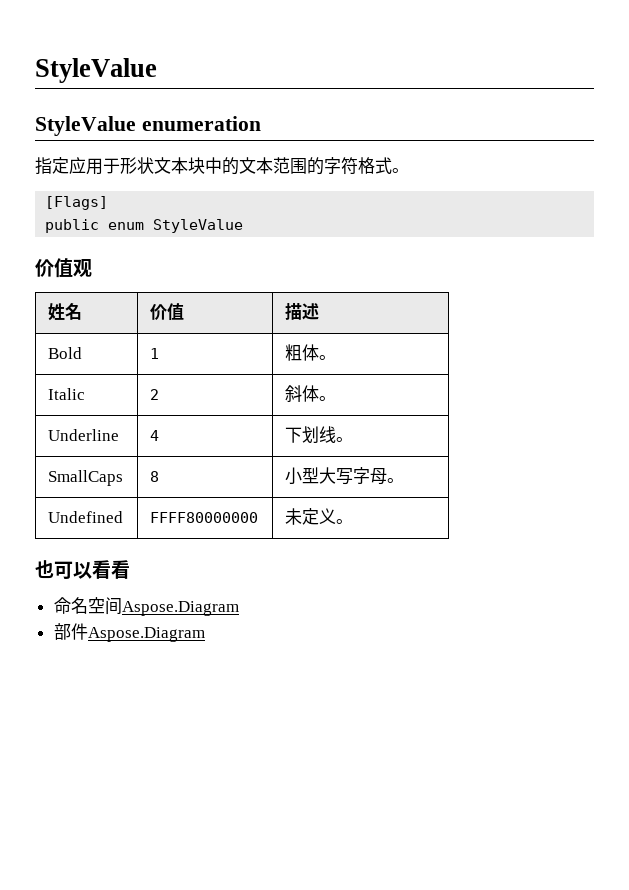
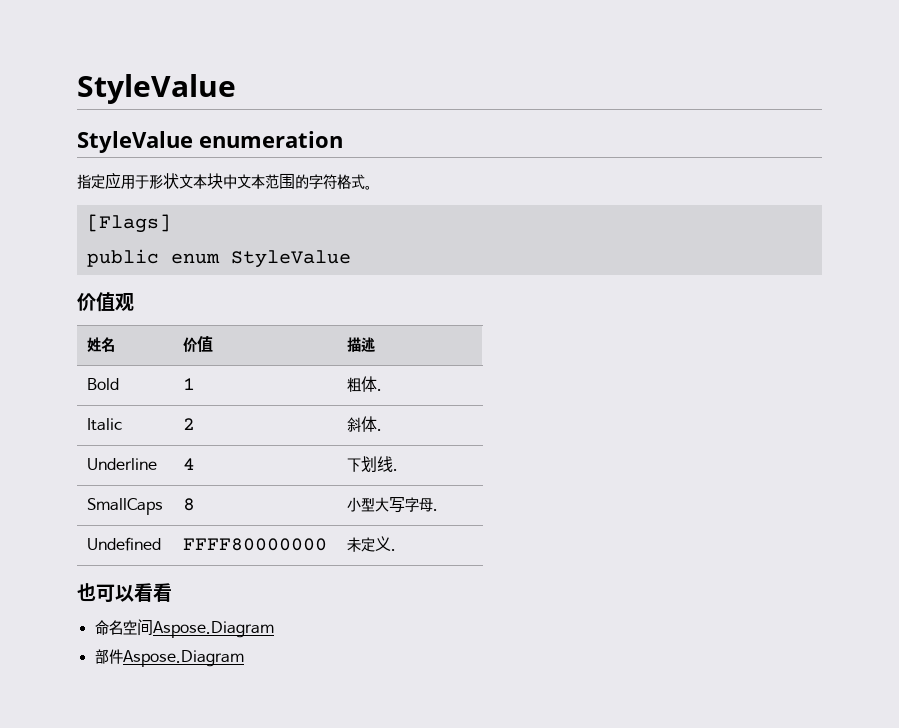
[222,157,239,175] 的 -> (237, 181) none
[319,355,337,360] 。 -> [376,389,382,391] .
[319,396,337,401] 。 -> [376,429,382,431] .
[336,437,354,442] 。 -> [392,469,398,471] .
[387,478,405,483] 。 -> [432,509,438,511] .
[336,519,354,524] 。 -> [390,549,396,551] .

